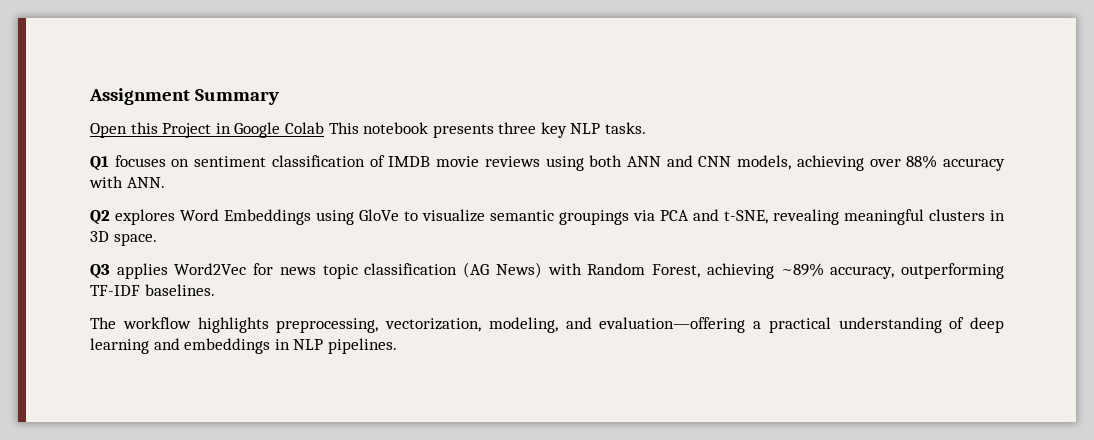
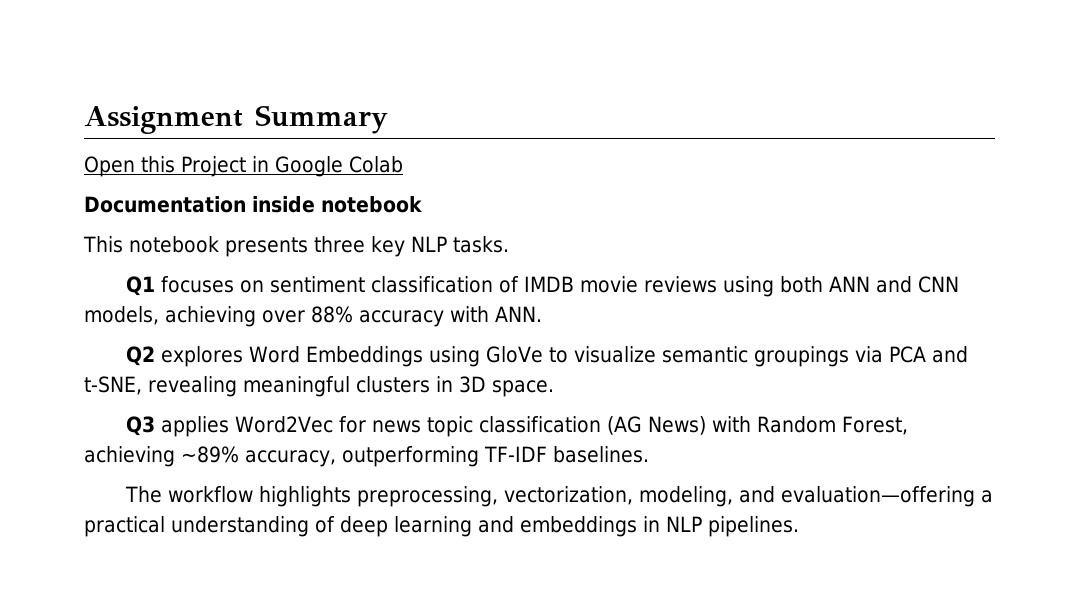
(324, 128) none -> [84,196,422,213] // Documentation inside notebook //

